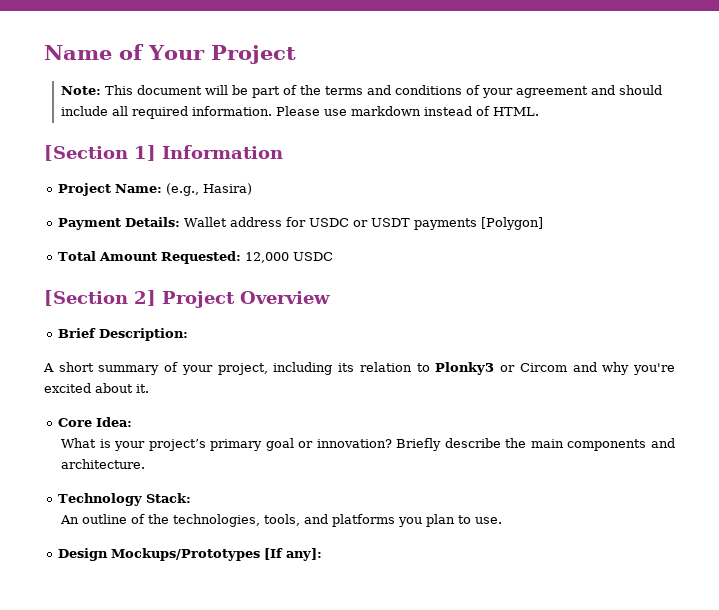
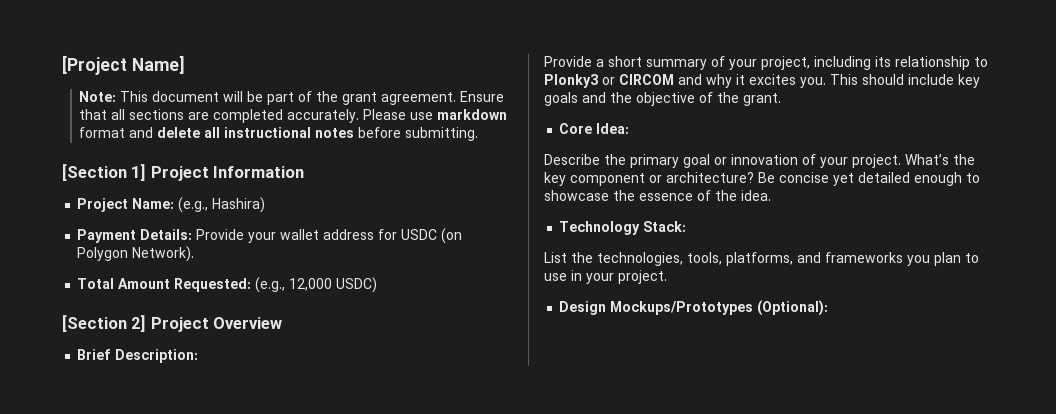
[44,44,296,64] Name of Your Project -> [62,55,185,75] [Project Name]
[325,85,663,98] [61,106,540,119] terms and conditions of your agreement and should include all required information. Please use markdown instead of HTML. -> [342,91,505,105] [79,109,508,123] [79,127,479,141] grant agreement. Ensure that all sections are completed accurately. Please use markdown format and delete all instructional notes before submitting.
(156, 153) none -> [150,166,209,181] Project
[203,183,253,195] Hasira) -> [212,197,266,213] Hashira)
[184,217,544,230] Wallet address for USDC or USDT payments [Polygon] -> [196,228,463,244] [77,246,195,262] Provide your wallet address for USDC (on Polygon Network).
[245,252,334,263] 12,000 USDC -> [255,277,378,293] (e.g., 12,000 USDC)
[43,363,54,372] A -> [544,56,604,67] Provide a
[359,362,412,372] relation -> [895,56,970,70] relationship
[519,363,567,372] Circom -> [619,74,674,85] CIRCOM
[633,363,676,375] [44,383,149,393] [58,417,133,427] [61,438,675,451] [61,459,146,469] [58,493,192,506] [60,514,503,527] you're excited about it. // Core Idea: // What is your project’s primary goal or innovation? Briefly describe the main components and architecture. // Technology Stack: // An outline of the technologies, tools, and platforms you plan to use. -> [736,74,980,88] [544,92,781,106] [559,123,630,134] [544,154,975,168] [544,172,980,186] [544,190,771,201] [559,221,687,235] [544,252,979,266] [544,270,667,284] it excites you. This should include key goals and the objective of the grant. // Core Idea: // Describe the primary goal or innovation of your project. What’s the key component or architecture? Be concise yet detailed enough to showcase the essence of the idea. // Technology Stack: // List the technologies, tools, platforms, and frameworks you plan to use in your project.
[264,548,323,561] [If any]: -> [757,300,829,316] (Optional):

